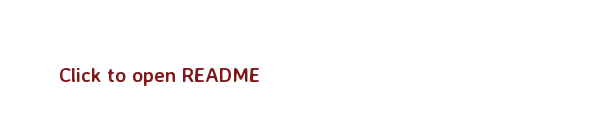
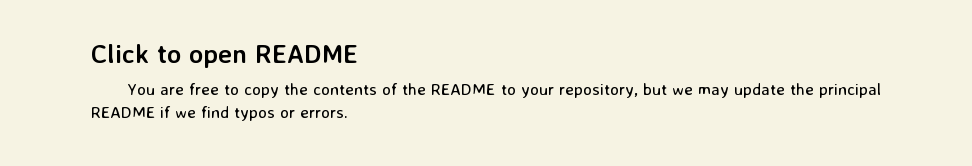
(260, 75) none -> [126,83,881,98] [91,106,348,121] // You are free to copy the contents of the README to your repository, but we may update the principal README if we find typos or errors.

